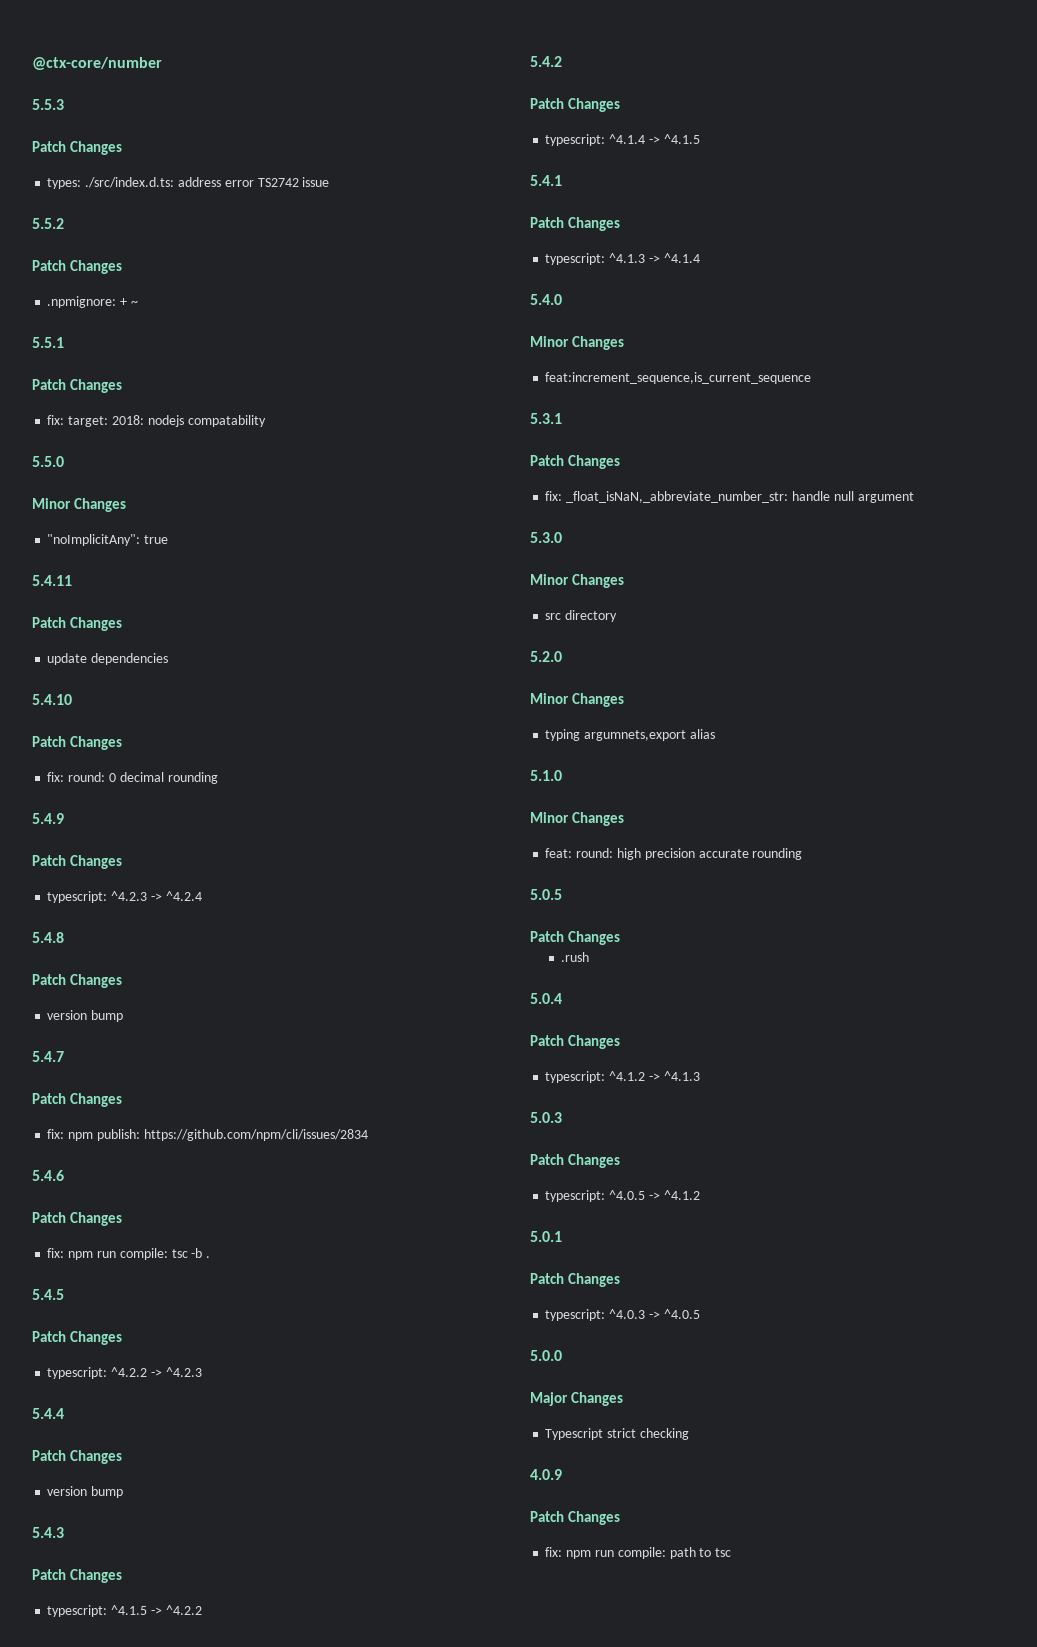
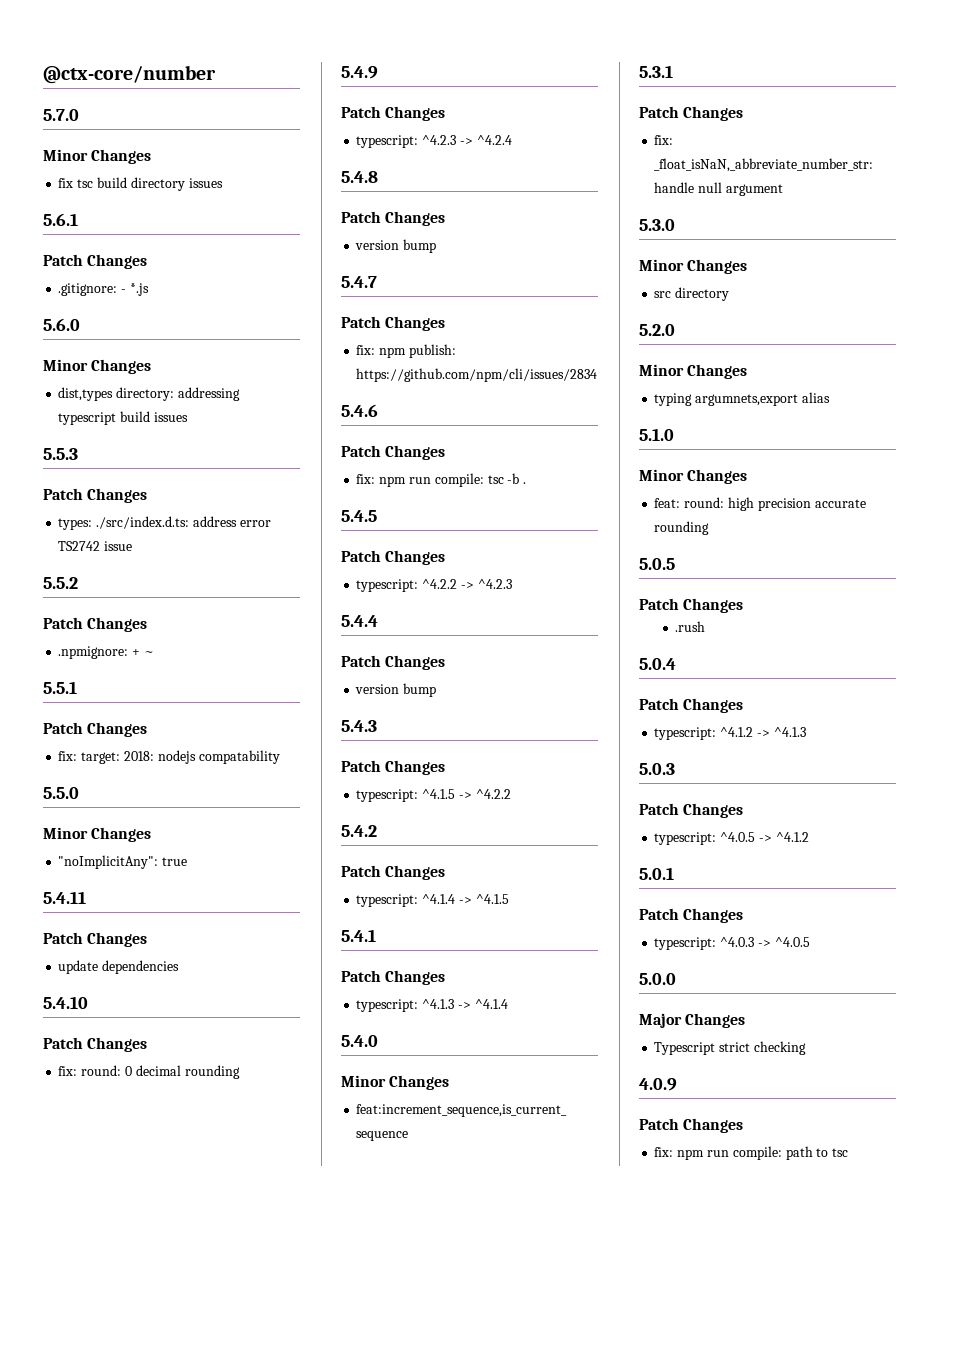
(162, 63) none -> [43,109,79,121] [43,149,152,164] [58,177,223,191] [43,213,78,226] [43,254,148,269] [58,283,149,296] [43,318,80,331] [43,359,152,374] [58,387,240,401] [58,411,188,425] // 5.7.0 // Minor Changes // fix tsc build directory issues // 5.6.1 // Patch Changes // .gitignore: - *.js // 5.6.0 // Minor Changes // dist,types directory: addressing typescript build issues

